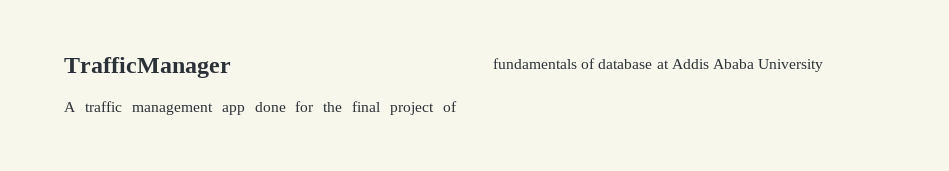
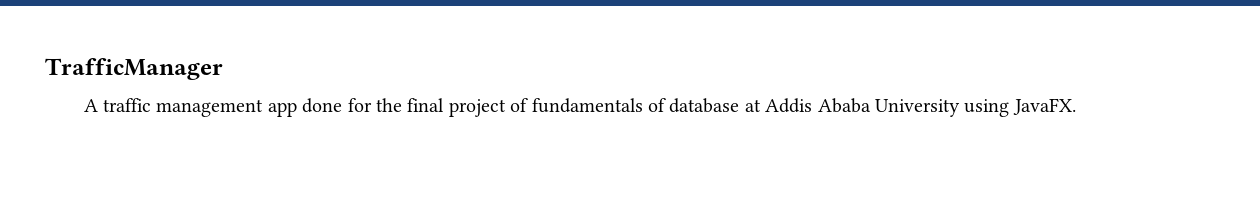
(824, 65) none -> [964,98,1076,117] using JavaFX.

